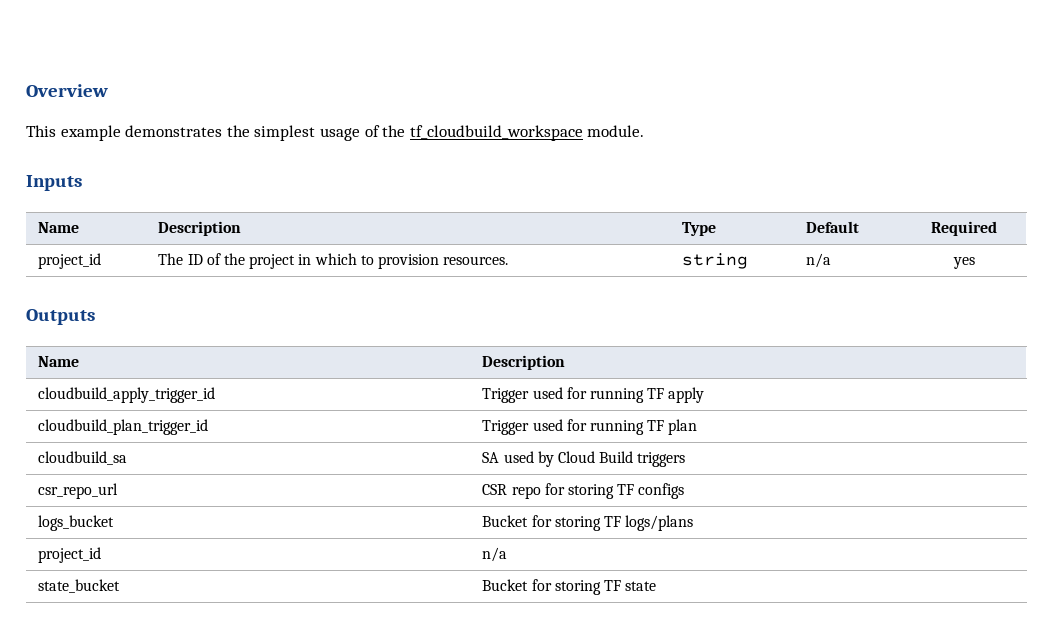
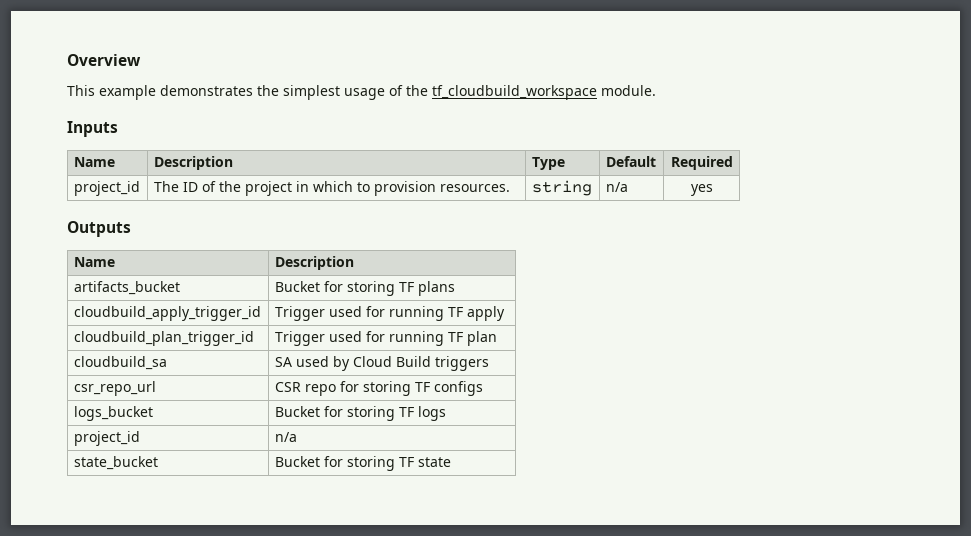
(566, 362) none -> [73,281,180,295] [274,281,455,296] // artifacts_bucket | Bucket for storing TF plans
[625,515,694,531] logs/plans -> [417,406,446,421] logs

